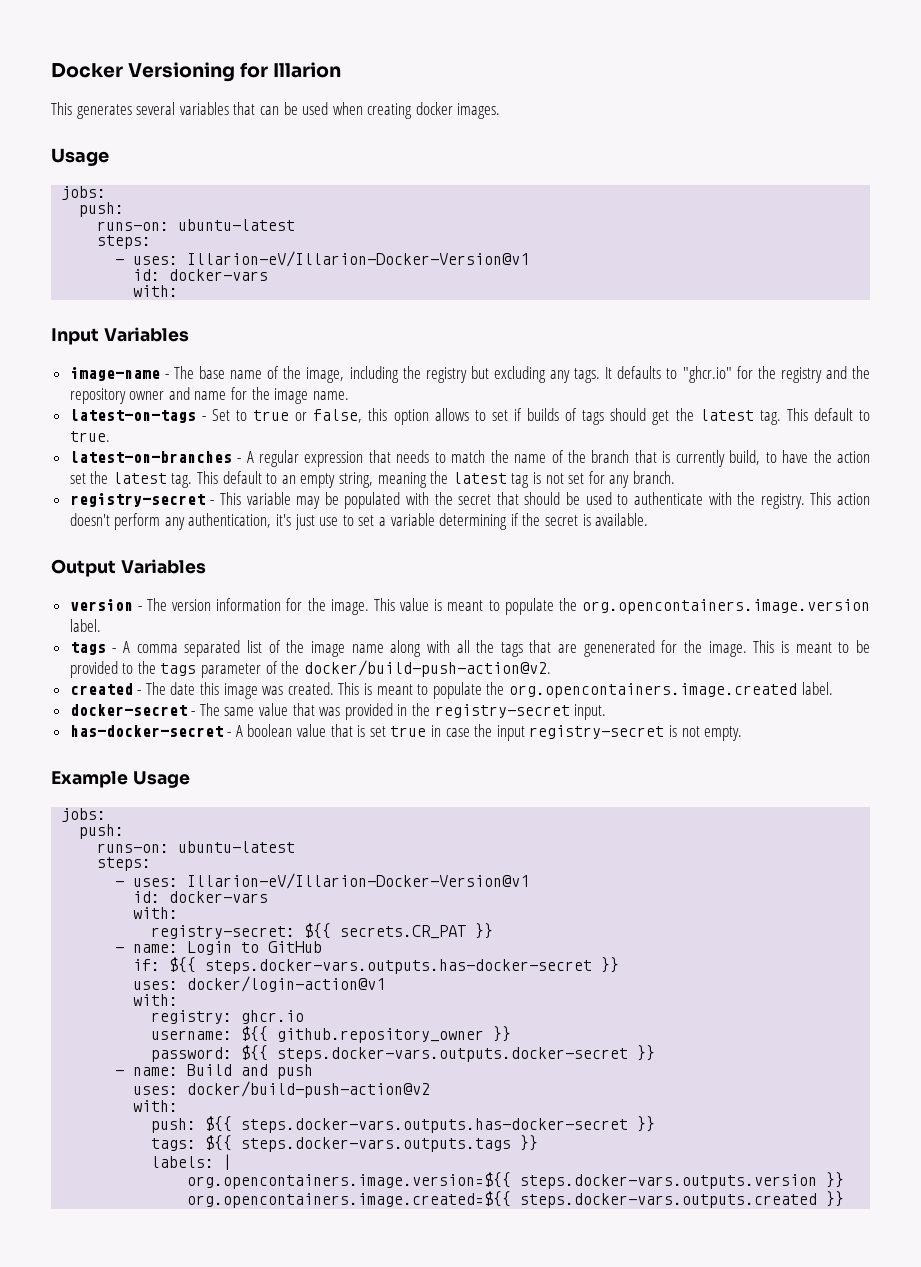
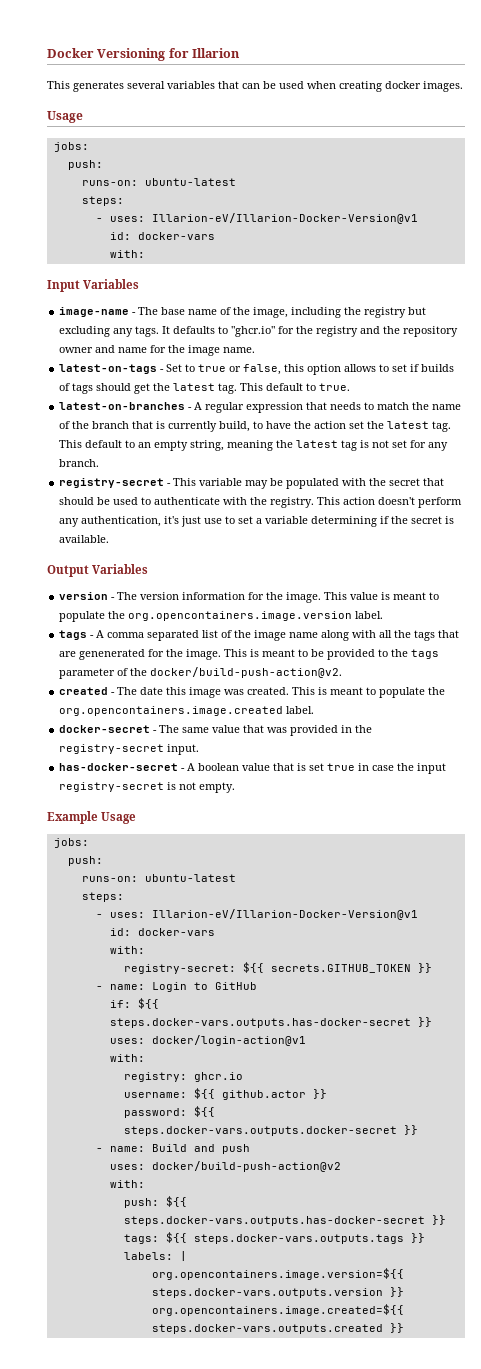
[340,925,467,939] secrets.CR_PAT -> [270,964,411,973] secrets.GITHUB_TOKEN
[277,1028,485,1043] github.repository_owner -> [221,1090,306,1100] github.actor

